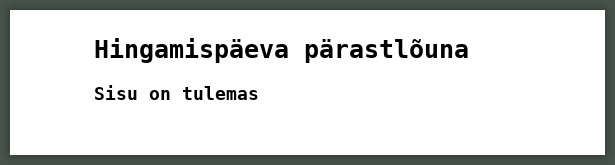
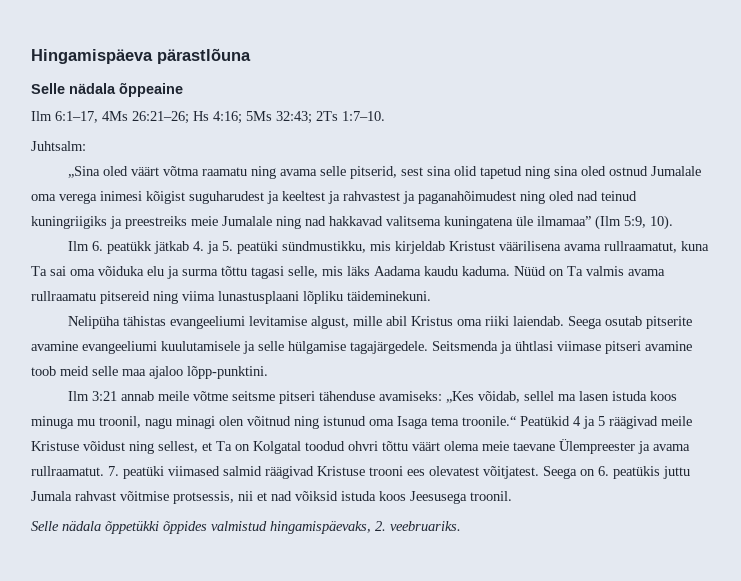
[94,85,259,100] Sisu on tulemas -> [31,82,183,97] [31,111,385,124] [31,141,86,151] [68,166,702,179] [31,191,637,204] [31,215,673,230] [68,241,710,254] [31,266,665,279] [31,291,431,304] [68,316,693,329] [31,341,692,354] [31,366,268,379] [68,391,678,404] [31,416,692,429] [31,439,690,454] [31,466,690,479] [31,491,512,504] [31,521,461,534] Selle nädala õppeaine // Ilm 6:1–17, 4Ms 26:21–26; Hs 4:16; 5Ms 32:43; 2Ts 1:7–10. // Juhtsalm: // „Sina oled väärt võtma raamatu ning avama selle pitserid, sest sina olid tapetud ning sina oled ostnud Jumalale oma verega inimesi kõigist suguharudest ja keeltest ja rahvastest ja paganahõimudest ning oled nad teinud kuningriigiks ja preestreiks meie Jumalale ning nad hakkavad valitsema kuningatena üle ilmamaa” (Ilm 5:9, 10). // Ilm 6. peatükk jätkab 4. ja 5. peatüki sündmustikku, mis kirjeldab Kristust väärilisena avama rullraamatut, kuna Ta sai oma võiduka elu ja surma tõttu tagasi selle, mis läks Aadama kaudu kaduma. Nüüd on Ta valmis avama rullraamatu pitsereid ning viima lunastusplaani lõpliku täideminekuni. // Nelipüha tähistas evangeeliumi levitamise algust, mille abil Kristus oma riiki laiendab. Seega osutab pitserite avamine evangeeliumi kuulutamisele ja selle hülgamise tagajärgedele. Seitsmenda ja ühtlasi viimase pitseri avamine toob meid selle maa ajaloo lõpp-punktini. // Ilm 3:21 annab meile võtme seitsme pitseri tähenduse avamiseks: „Kes võidab, sellel ma lasen istuda koos minuga mu troonil, nagu minagi olen võitnud ning istunud oma Isaga tema troonile.“ Peatükid 4 ja 5 räägivad meile Kristuse võidust ning sellest, et Ta on Kolgatal toodud ohvri tõttu väärt olema meie taevane Ülempreester ja avama rullraamatut. 7. peatüki viimased salmid räägivad Kristuse trooni ees olevatest võitjatest. Seega on 6. peatükis juttu Jumala rahvast võitmise protsessis, nii et nad võiksid istuda koos Jeesusega troonil. // Selle nädala õppetükki õppides valmistud hingamispäevaks, 2. veebruariks.

